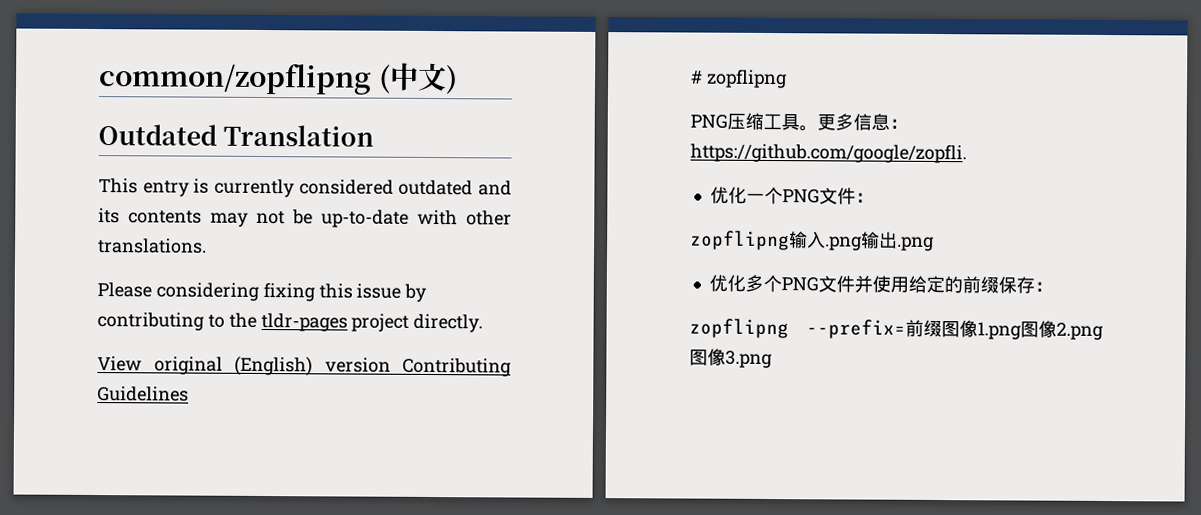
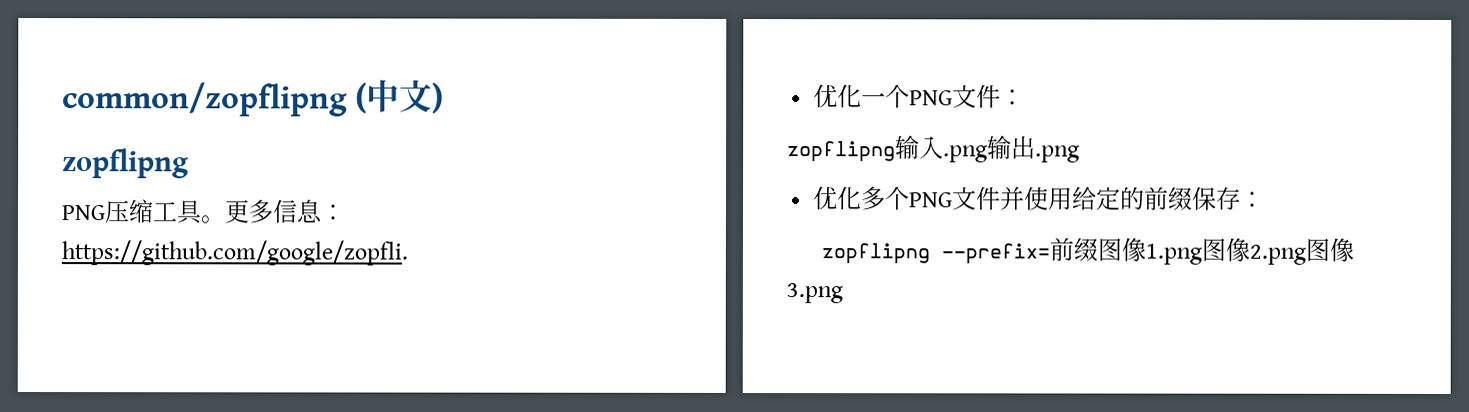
[98,124,374,147] [98,178,513,198] [98,208,512,228] [98,238,207,254] [97,282,428,302] [97,312,484,333] [97,355,511,377] [97,386,189,402] [691,70,703,84] Outdated Translation // This entry is currently considered outdated and its contents may not be up-to-date with other translations. // Please considering fixing this issue by contributing to the tldr-pages project directly. // View original (English) version Contributing Guidelines // # -> (444, 98) none

